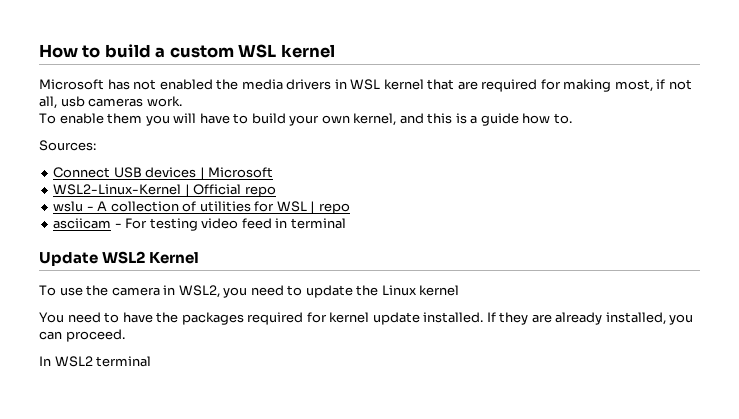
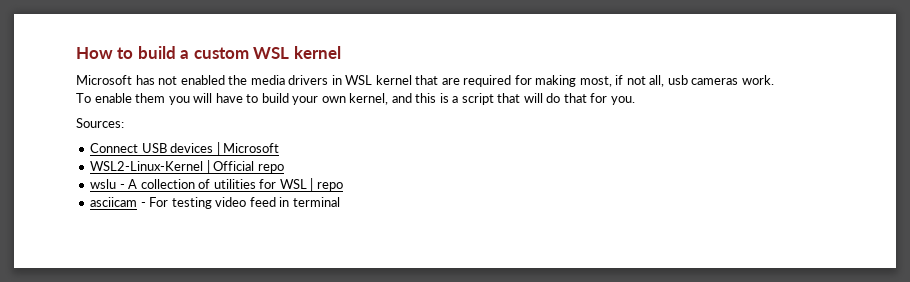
[480,113,572,126] guide how to. -> [461,93,635,105] script that will do that for you.
[39,251,200,266] [39,285,460,298] [39,312,694,325] [39,329,125,342] [39,356,152,367] // Update WSL2 Kernel // To use the camera in WSL2, you need to update the Linux kernel // You need to have the packages required for kernel update installed. If they are already installed, you can proceed. // In WSL2 terminal -> (340, 202) none

